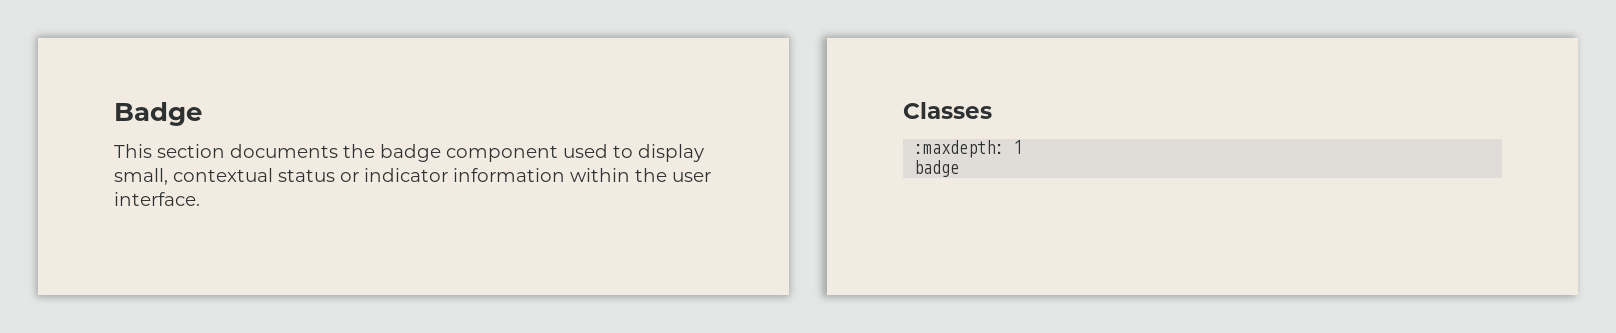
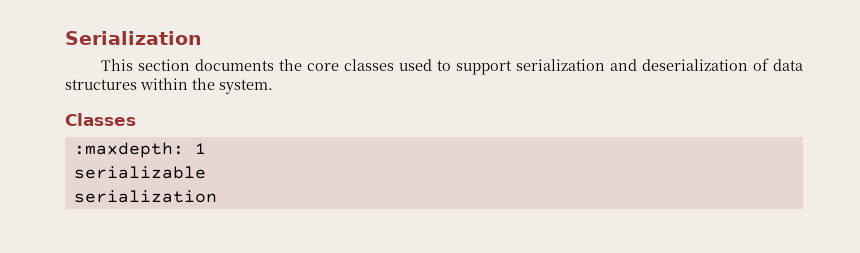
[114,102,202,126] Badge -> [65,31,202,45] Serialization
[380,144,704,162] [114,168,711,185] [114,192,200,206] badge component used to display small, contextual status or indicator information within the user interface. -> [306,58,804,75] [65,78,273,94] core classes used to support serialization and deserialization of data structures within the system.
[914,160,960,177] badge -> [73,166,206,179] [73,190,217,203] serializable // serialization

